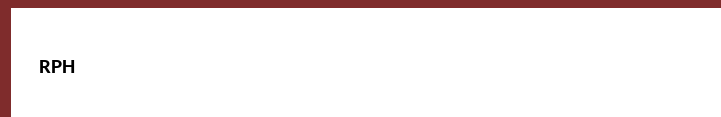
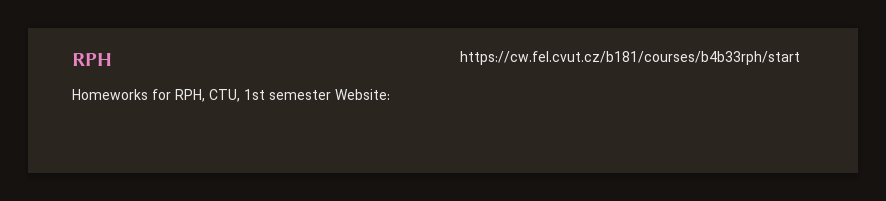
(75, 66) none -> [72,89,390,102] [460,51,800,65] // Homeworks for RPH, CTU, 1st semester Website: https://cw.fel.cvut.cz/b181/courses/b4b33rph/start

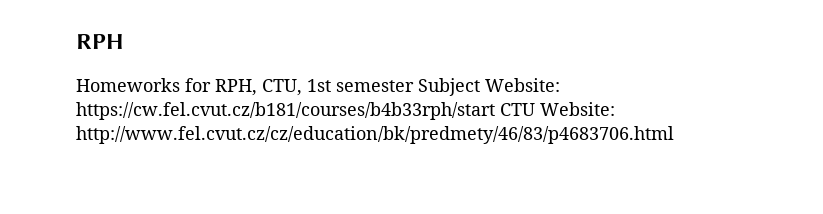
(331, 95) none -> [418,78,480,96] Subject
(800, 58) none -> [500,102,615,116] [76,126,674,144] CTU Website: http://www.fel.cvut.cz/cz/education/bk/predmety/46/83/p4683706.html

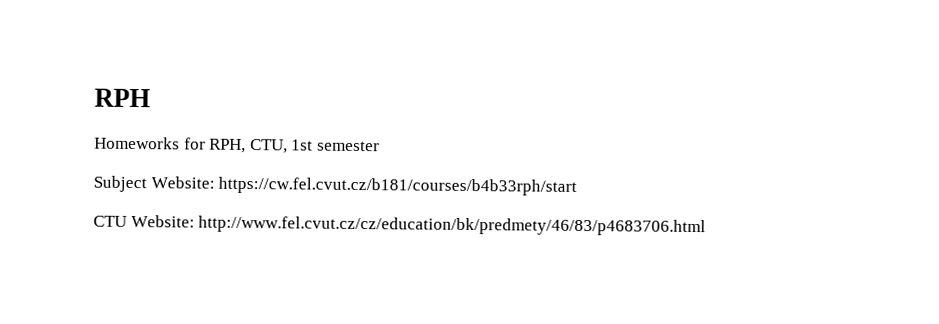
(414, 86) none -> (380, 146) //
(495, 111) none -> (578, 186) //

